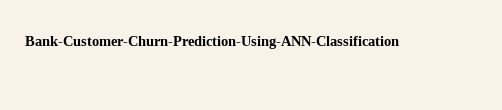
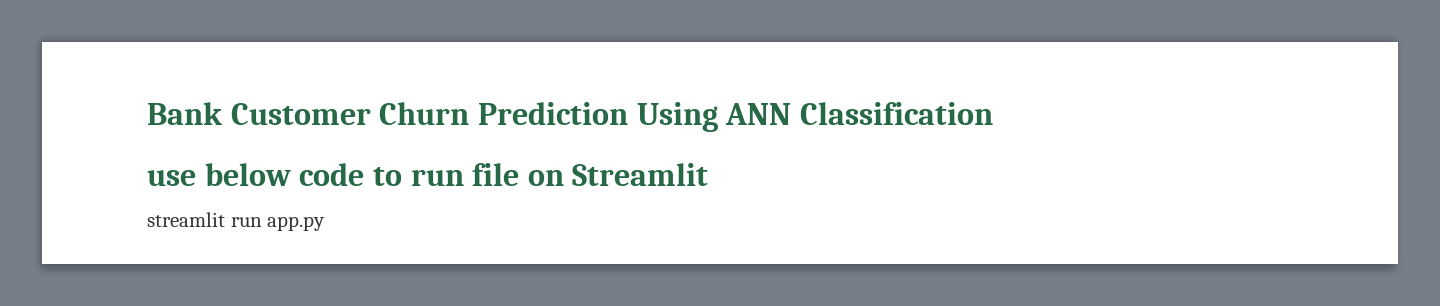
[25,36,399,49] Bank-Customer-Churn-Prediction-Using-ANN-Classification -> [147,102,993,132] [147,163,709,186] [147,212,326,231] Bank Customer Churn Prediction Using ANN Classification // use below code to run file on Streamlit // streamlit run app.py

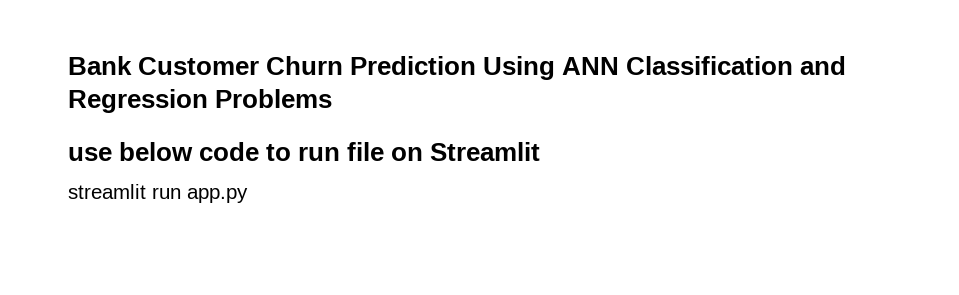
(993, 113) none -> [800,56,847,75] [68,89,333,113] and Regression Problems

